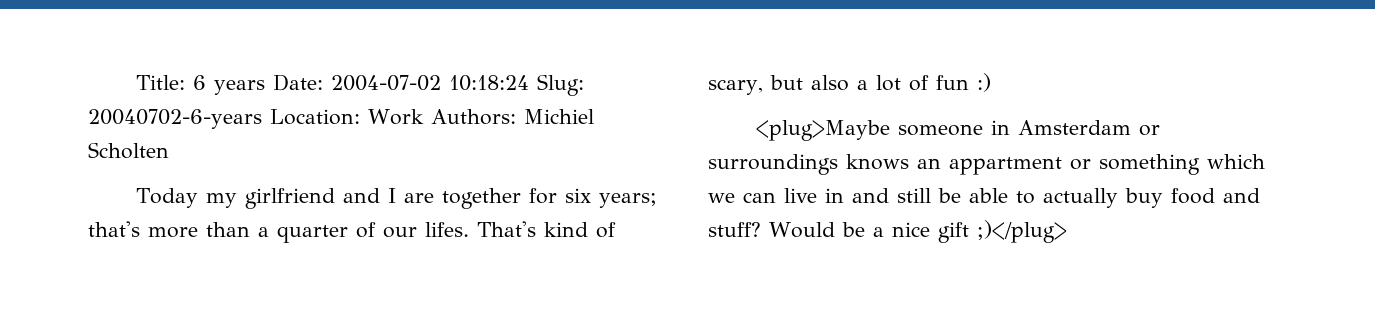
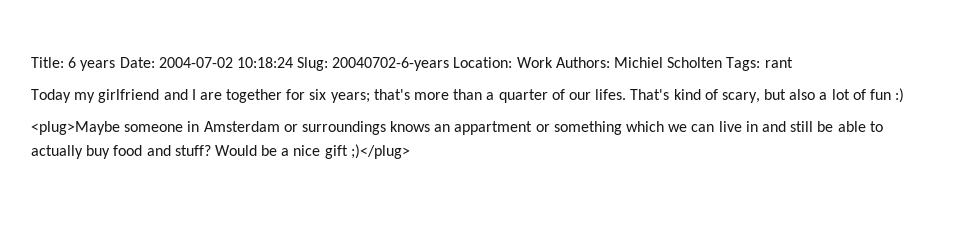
(169, 150) none -> [726,57,793,71] Tags: rant

